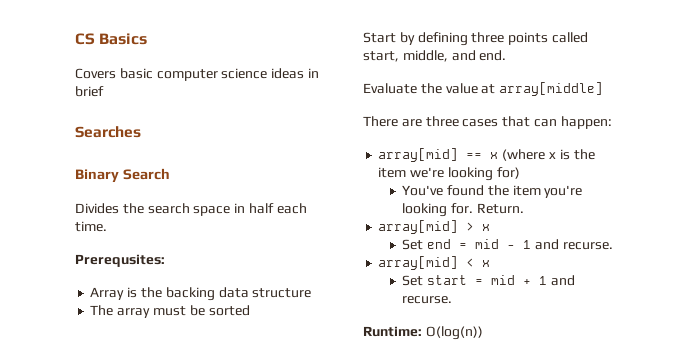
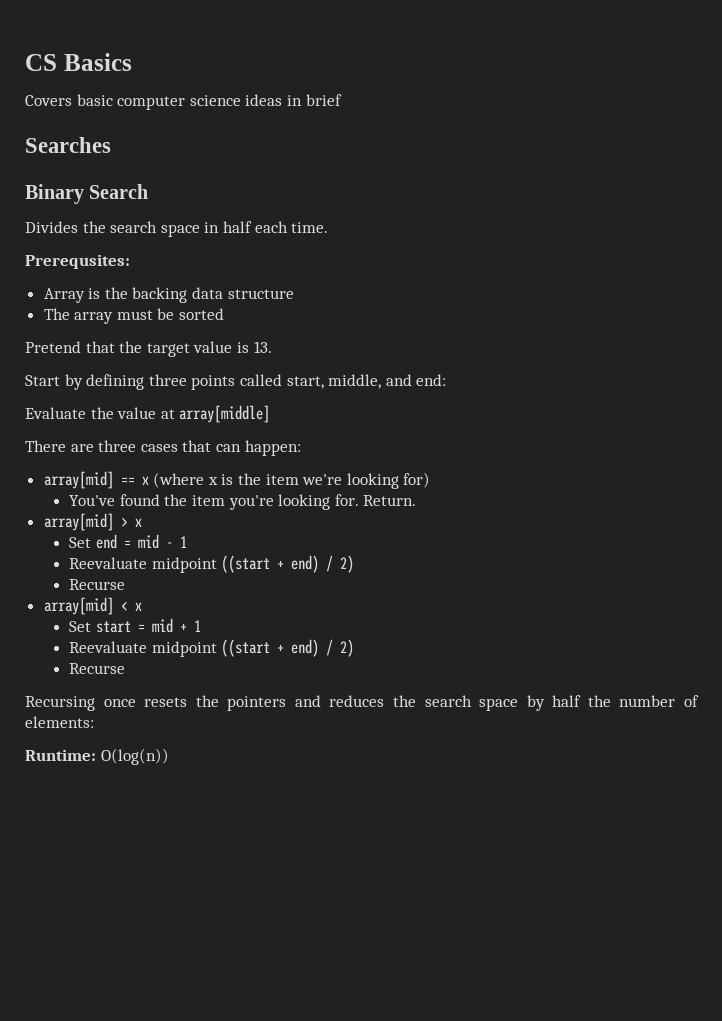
(250, 310) none -> [25,341,272,357] // Pretend that the target value is 13.
[479,50,507,61] end. -> [416,374,447,386] end:
[534,239,613,250] and recurse. -> [69,555,355,573] [69,579,126,590] // Reevaluate midpoint ((start + end) / 2) // Recurse
[550,275,575,286] [402,296,453,304] and recurse. -> [69,639,355,657] [69,663,126,674] [25,695,699,711] [25,716,94,728] // Reevaluate midpoint ((start + end) / 2) // Recurse // Recursing once resets the pointers and reduces the search space by half the number of elements:

